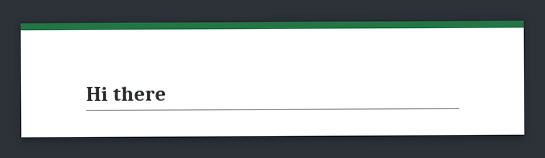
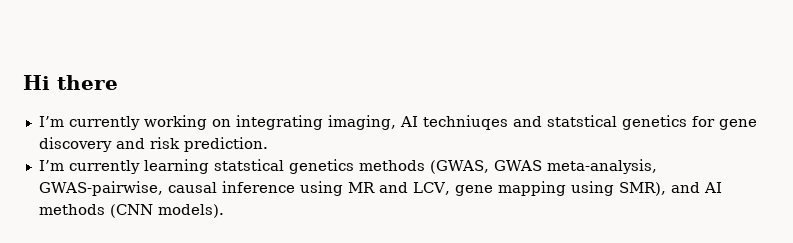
(167, 93) none -> [38,115,757,130] [38,137,268,152] [38,159,657,174] [38,181,722,196] [38,204,224,218] // I’m currently working on integrating imaging, AI techniuqes and statstical genetics for gene discovery and risk prediction. // I’m currently learning statstical genetics methods (GWAS, GWAS meta-analysis, GWAS-pairwise, causal inference using MR and LCV, gene mapping using SMR), and AI methods (CNN models).

